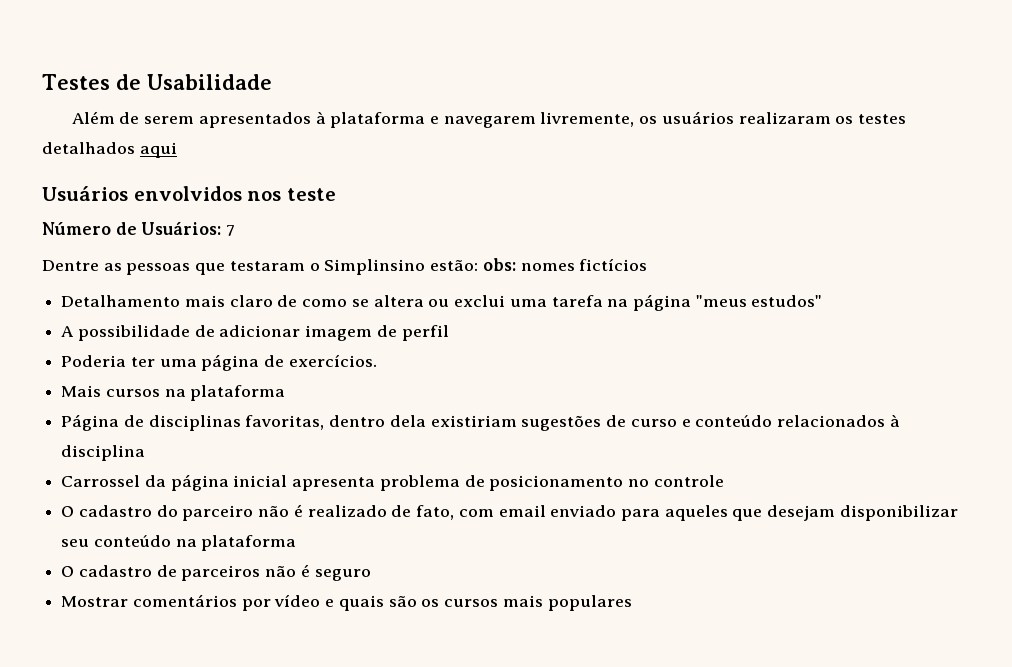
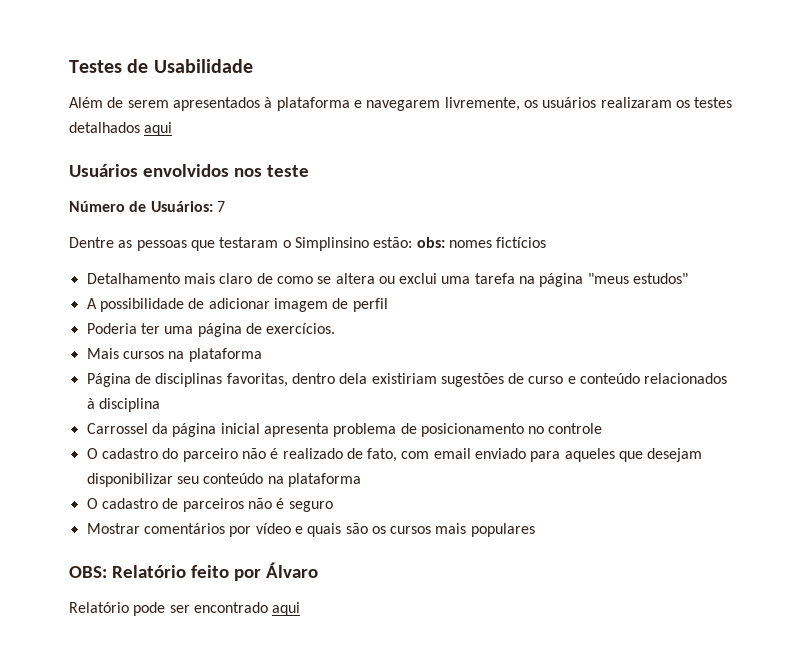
(632, 603) none -> [69,562,318,581] [69,602,301,616] // OBS: Relatório feito por Álvaro // Relatório pode ser encontrado aqui

